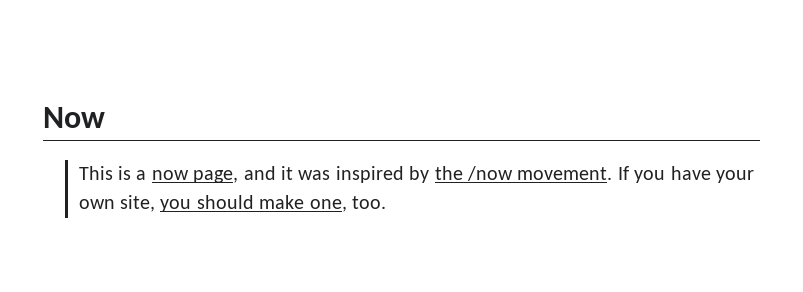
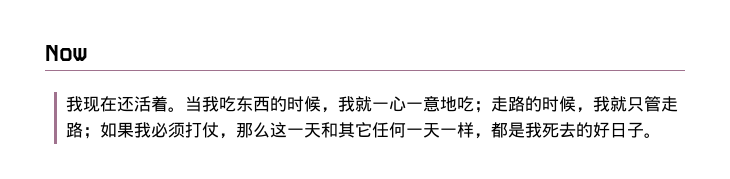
[78,166,755,183] [78,195,387,212] This is a now page, and it was inspired by the /now movement. If you have your own site, you should make one, too. -> [65,96,678,113] [65,122,661,139] 我现在还活着。当我吃东西的时候，我就一心一意地吃；走路的时候，我就只管走路；如果我必须打仗，那么这一天和其它任何一天一样，都是我死去的好日子。

